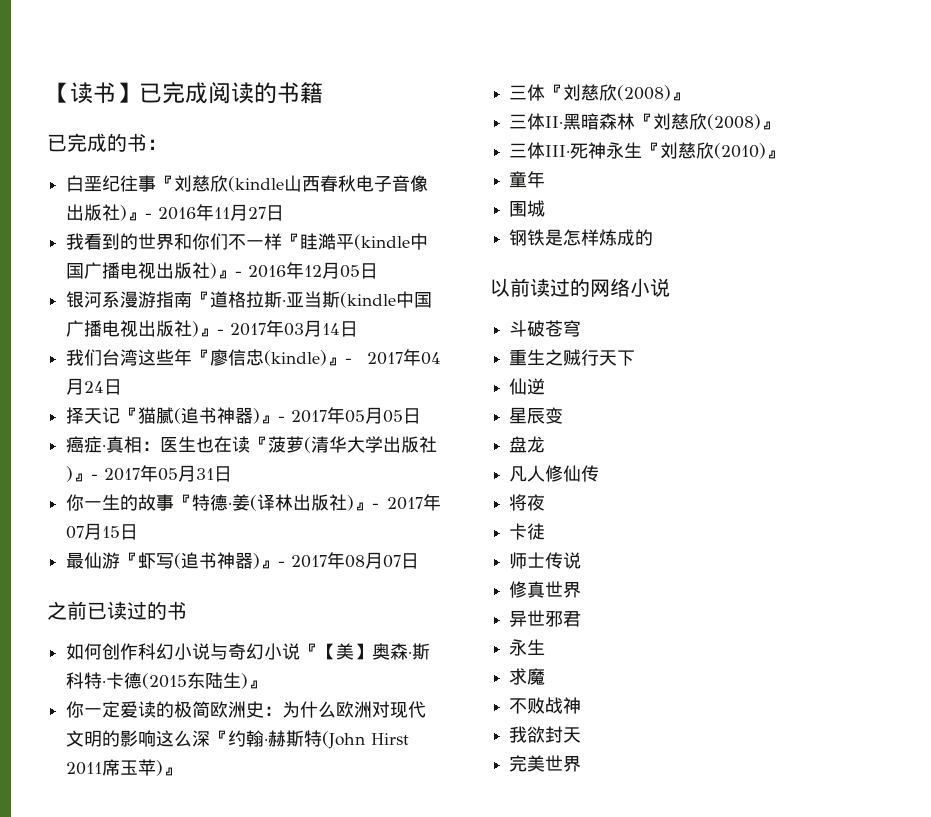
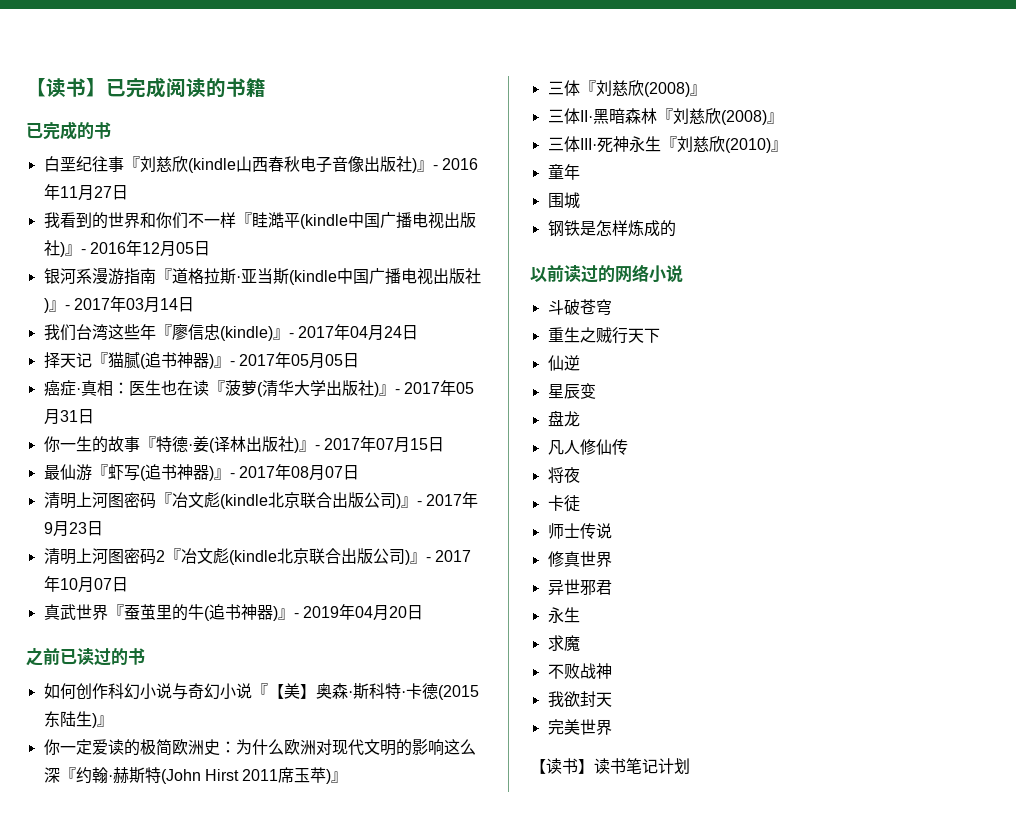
[147,139,167,150] ： -> (111, 130) none
(420, 561) none -> [43,492,478,509] [43,521,103,537] [43,548,471,565] [43,576,128,593] [43,604,423,621] // 清明上河图密码『冶文彪(kindle北京联合出版公司)』- 2017年9月23日 // 清明上河图密码2『冶文彪(kindle北京联合出版公司)』- 2017年10月07日 // 真武世界『蚕茧里的牛(追书神器)』- 2019年04月20日
(582, 764) none -> [530,758,690,774] // 【读书】读书笔记计划

